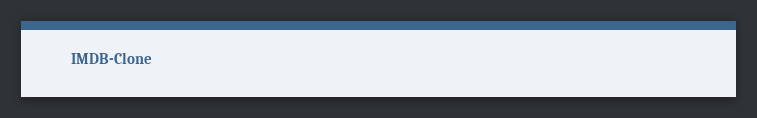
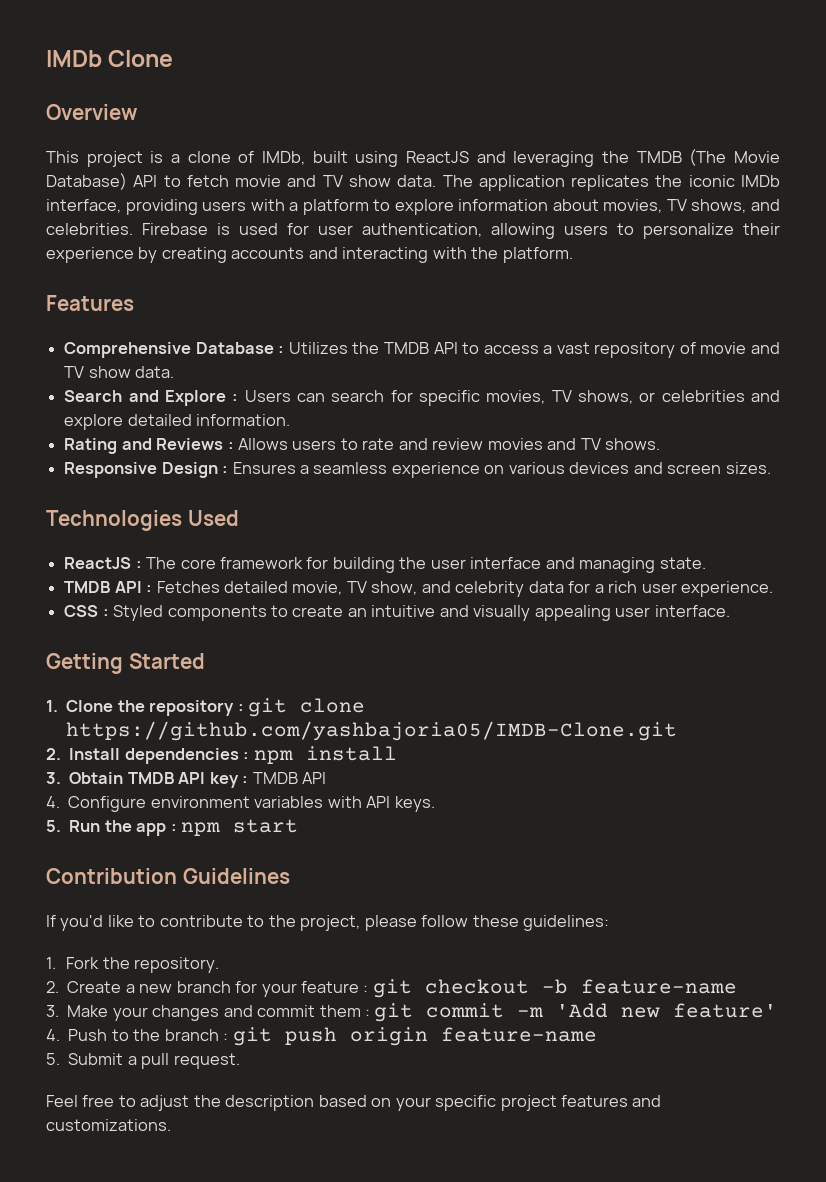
[71,52,152,64] IMDB-Clone -> [46,50,174,67] [46,104,138,120] [46,149,780,167] [46,173,781,191] [46,199,781,215] [46,223,780,239] [46,247,573,263] [46,295,134,311] [64,342,781,358] [64,366,175,378] [64,390,780,406] [64,414,291,430] [64,438,661,454] [64,462,771,478] [46,510,239,531] [64,557,706,573] [64,581,773,597] [64,605,730,621] [46,653,205,674] [46,698,366,717] [66,721,678,741] [46,746,397,764] [46,772,326,788] [46,796,435,812] [46,819,299,836] [46,868,290,884] [46,915,610,931] [46,957,220,973] [46,979,737,998] [46,1003,778,1022] [46,1027,597,1046] [46,1053,240,1069] [46,1095,662,1111] [46,1119,171,1131] IMDb Clone // Overview // This project is a clone of IMDb, built using ReactJS and leveraging the TMDB (The Movie Database) API to fetch movie and TV show data. The application replicates the iconic IMDb interface, providing users with a platform to explore information about movies, TV shows, and celebrities. Firebase is used for user authentication, allowing users to personalize their experience by creating accounts and interacting with the platform. // Features // Comprehensive Database : Utilizes the TMDB API to access a vast repository of movie and TV show data. // Search and Explore : Users can search for specific movies, TV shows, or celebrities and explore detailed information. // Rating and Reviews : Allows users to rate and review movies and TV shows. // Responsive Design : Ensures a seamless experience on various devices and screen sizes. // Technologies Used // ReactJS : The core framework for building the user interface and managing state. // TMDB API : Fetches detailed movie, TV show, and celebrity data for a rich user experience. // CSS : Styled components to create an intuitive and visually appealing user interface. // Getting Started // 1. Clone the repository : git clone https://github.com/yashbajoria05/IMDB-Clone.git // 2. Install dependencies : npm install // 3. Obtain TMDB API key : TMDB API // 4. Configure environment variables with API keys. // 5. Run the app : npm start // Contribution Guidelines // If you'd like to contribute to the project, please follow these guidelines: // 1. Fork the repository. // 2. Create a new branch for your feature : git checkout -b feature-name // 3. Make your changes and commit them : git commit -m 'Add new feature' // 4. Push to the branch : git push origin feature-name // 5. Submit a pull request. // Feel free to adjust the description based on your specific project features and customizations.

